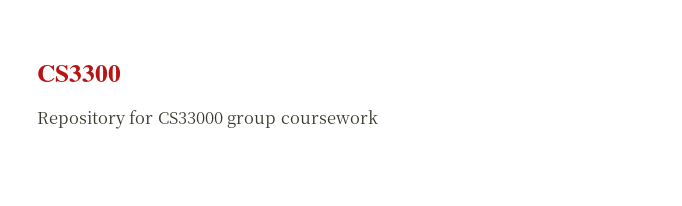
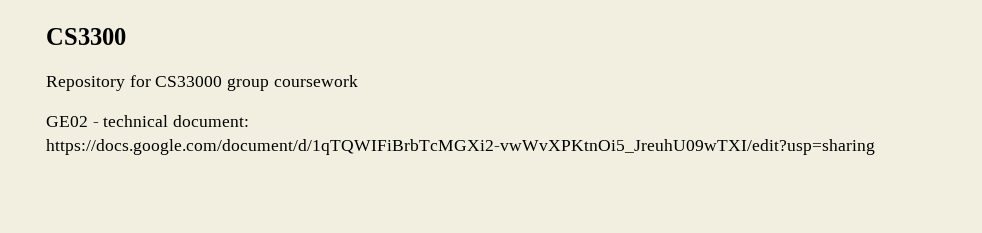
(378, 117) none -> [46,115,250,127] [46,139,875,155] // GE02 - technical document: https://docs.google.com/document/d/1qTQWIFiBrbTcMGXi2-vwWvXPKtnOi5_JreuhU09wTXI/edit?usp=sharing

